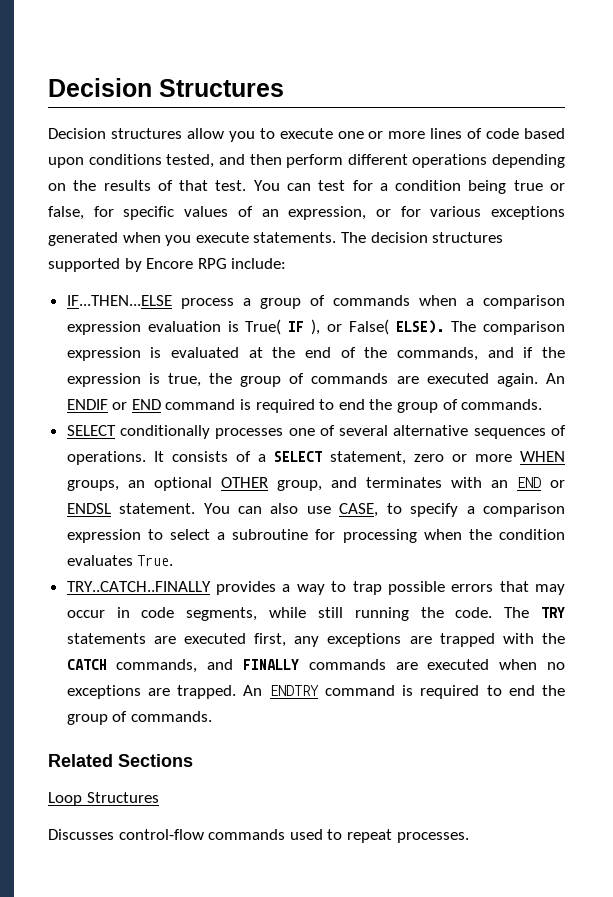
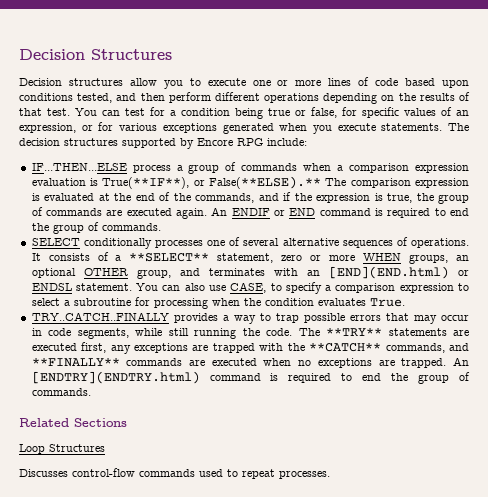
[245,319,445,335] True( IF ), or False( ELSE). -> [102,176,321,189] True(**IF**), or False(**ELSE).**
[273,451,322,462] SELECT -> [129,253,210,262] **SELECT**
[516,477,541,488] END -> [328,266,449,279] [END](END.html)
[540,607,565,618] TRY -> [326,328,383,336] **TRY**
[66,659,300,673] CATCH commands, and FINALLY -> [309,343,469,353] [31,358,120,367] **CATCH** commands, and **FINALLY**
[269,685,319,696] ENDTRY -> [31,371,200,384] [ENDTRY](ENDTRY.html)

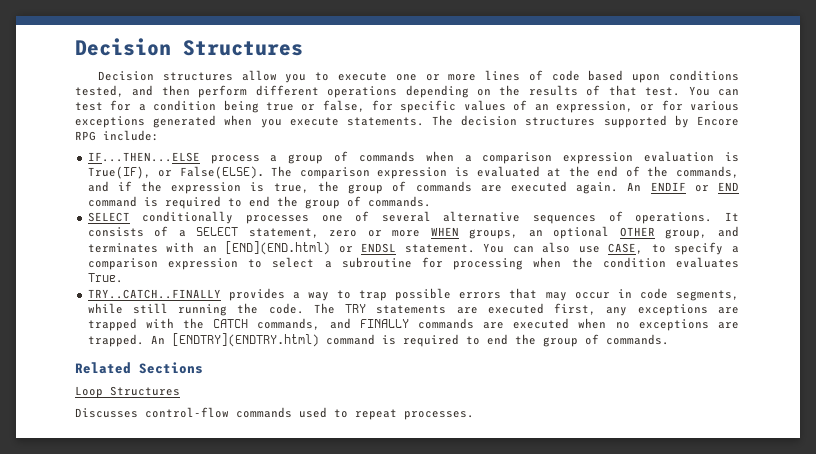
[102,176,321,189] True(**IF**), or False(**ELSE).** -> [87,166,264,179] True(IF), or False(ELSE).
[129,253,210,262] **SELECT** -> [196,227,239,236] SELECT
[326,328,383,336] **TRY** -> [345,304,367,313] TRY
[309,343,469,353] [31,358,120,367] **CATCH** commands, and **FINALLY** -> [213,318,409,330] CATCH commands, and FINALLY

